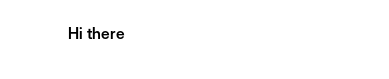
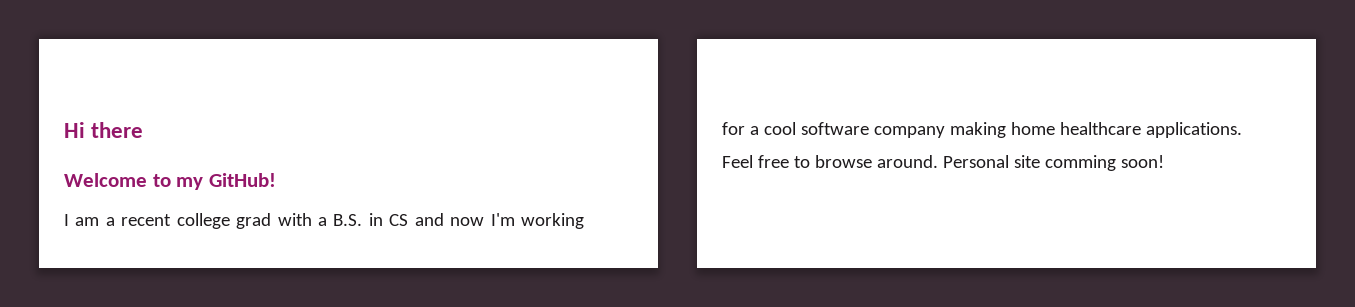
(126, 33) none -> [64,173,276,190] [64,213,585,229] [722,122,1242,138] [722,155,1164,171] // Welcome to my GitHub! // I am a recent college grad with a B.S. in CS and now I'm working for a cool software company making home healthcare applications. // Feel free to browse around. Personal site comming soon!

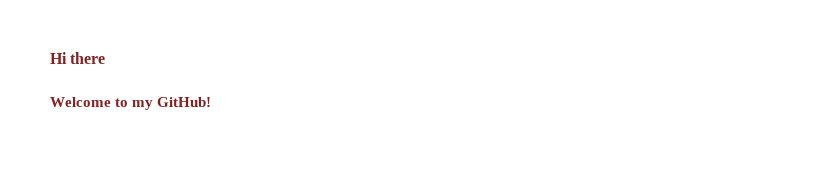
[64,213,585,229] [722,122,1242,138] [722,155,1164,171] // I am a recent college grad with a B.S. in CS and now I'm working for a cool software company making home healthcare applications. // Feel free to browse around. Personal site comming soon! -> (212, 102) none

